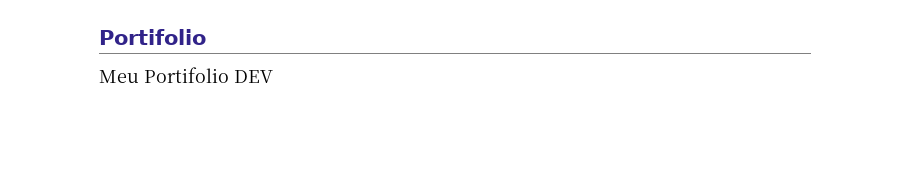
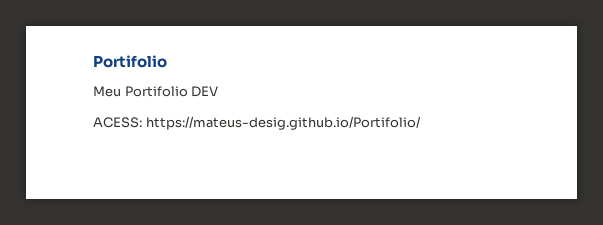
(273, 76) none -> [93,116,421,130] // ACESS: https://mateus-desig.github.io/Portifolio/

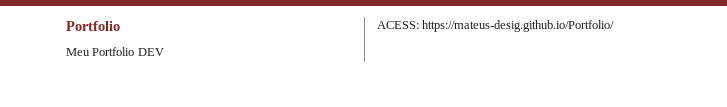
[93,55,167,68] Portifolio -> [66,21,120,31] Portfolio
[124,86,188,97] Portifolio -> [92,47,135,56] Portfolio
[145,116,421,130] https://mateus-desig.github.io/Portifolio/ -> [422,20,615,32] https://mateus-desig.github.io/Portfolio/

